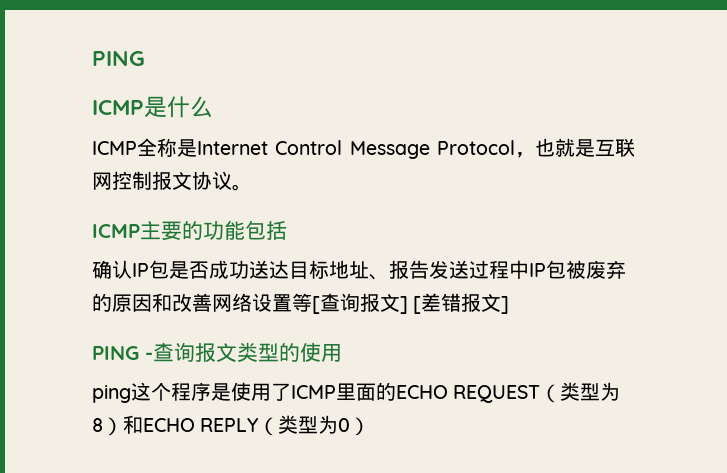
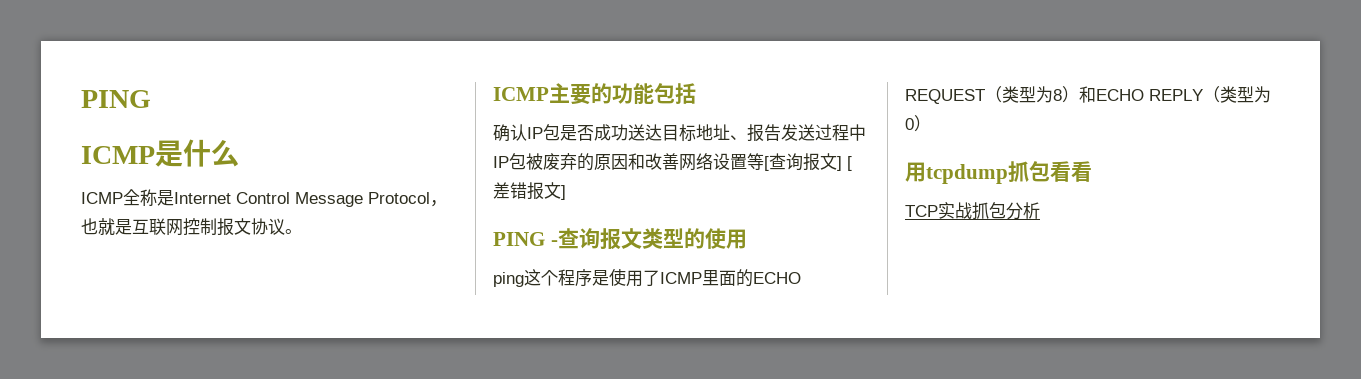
(371, 426) none -> [905,161,1092,184] [905,202,1040,220] // 用tcpdump抓包看看 // TCP实战抓包分析

